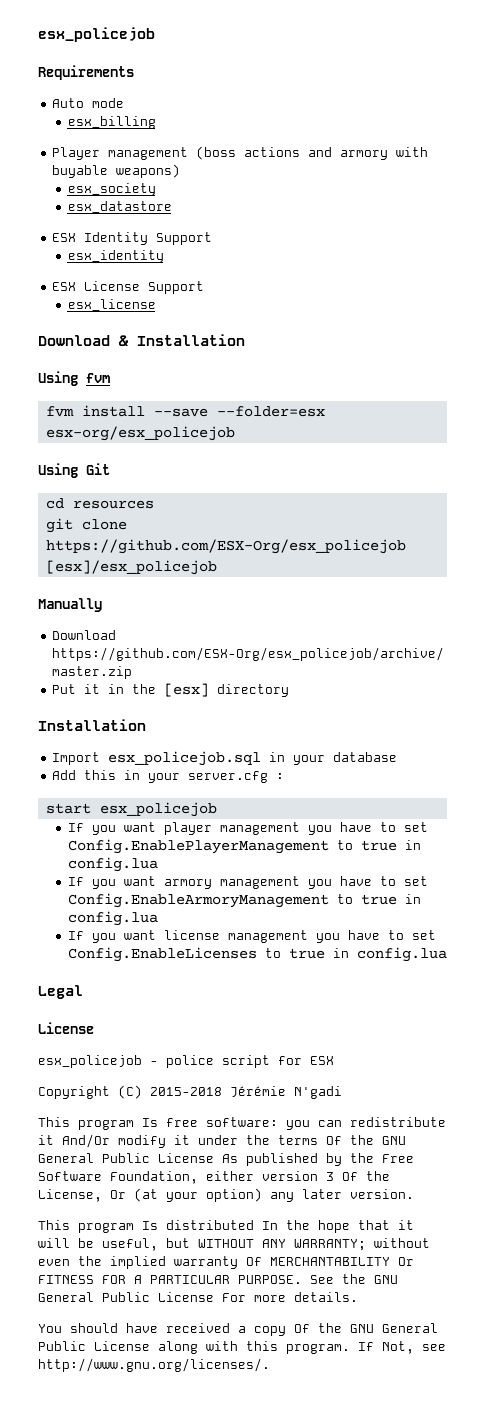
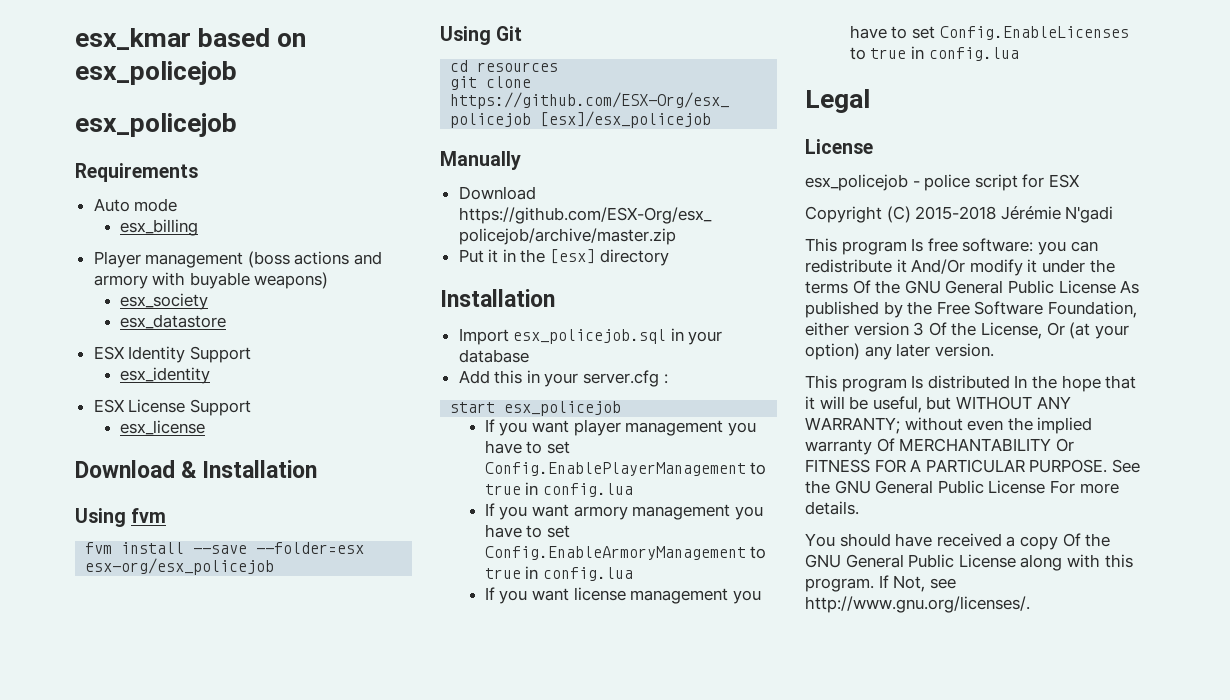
(38, 34) none -> [75,28,307,50] [75,61,237,85] esx_kmar based on esx_policejob //

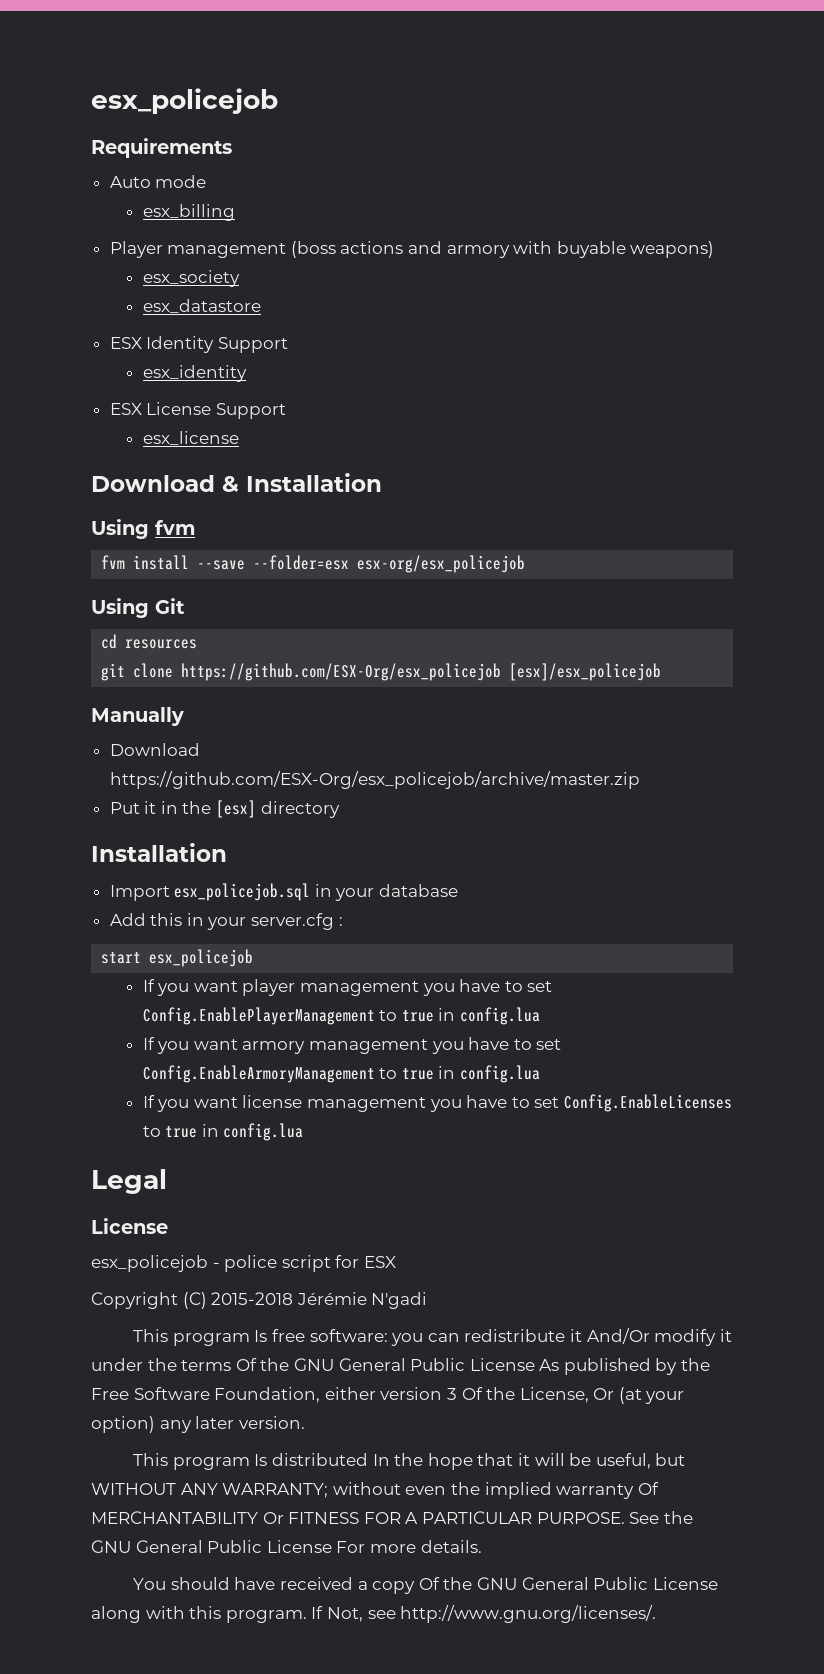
[75,28,307,50] [75,61,237,85] esx_kmar based on esx_policejob // -> (91, 101) none

